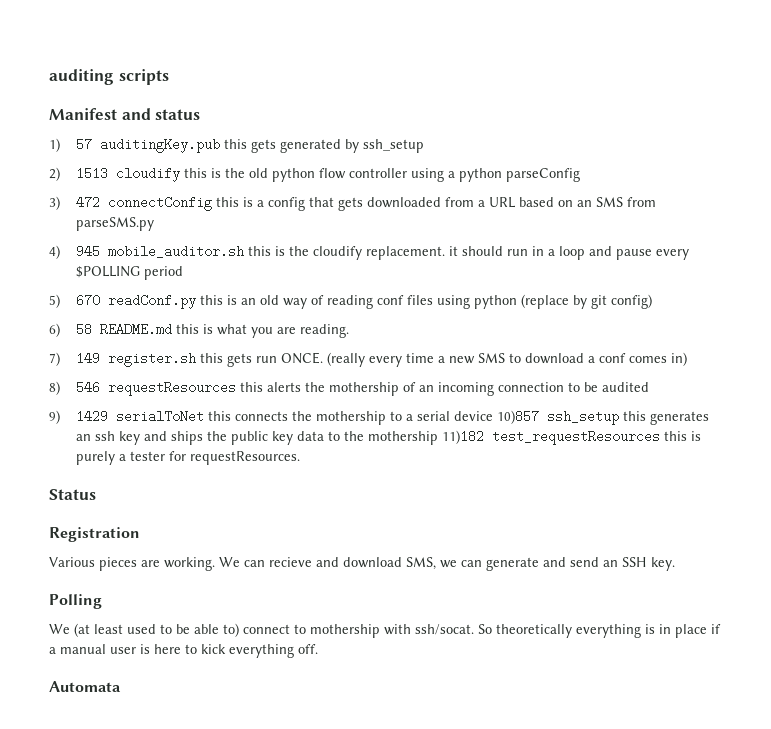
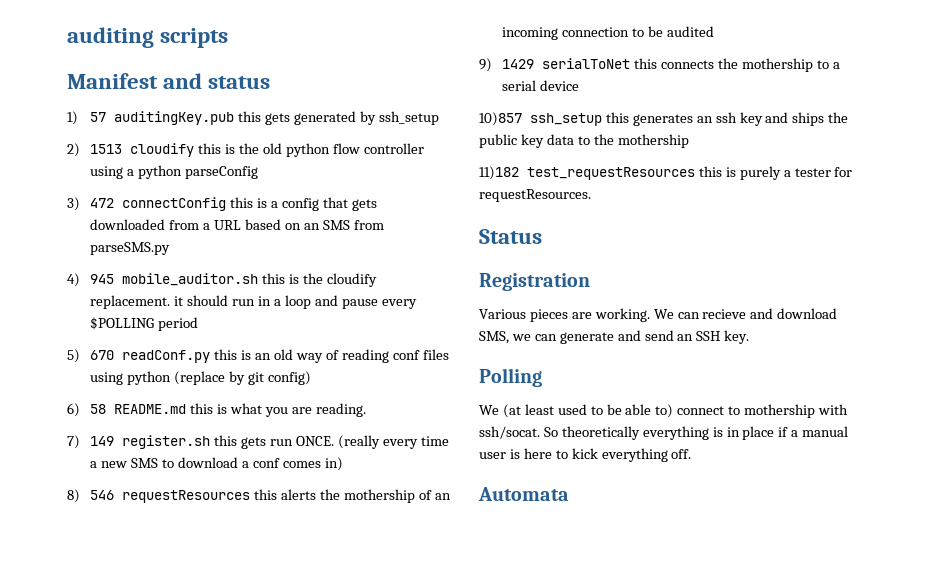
(493, 416) none -> (580, 85) //
(438, 438) none -> (689, 141) //

